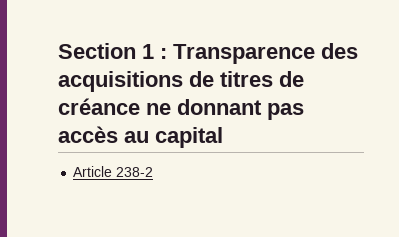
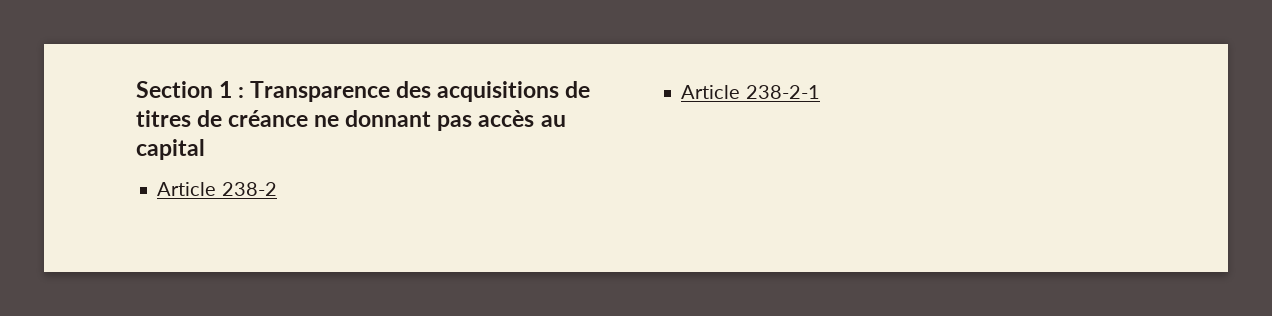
(154, 172) none -> [681,85,820,99] // Article 238-2-1

